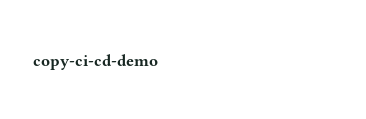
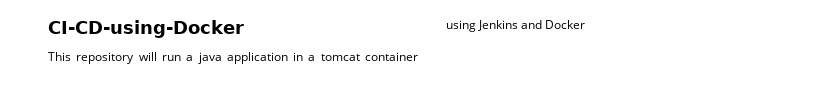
[33,54,158,70] copy-ci-cd-demo -> [48,20,244,38] [48,52,419,64] [446,20,586,32] CI-CD-using-Docker // This repository will run a java application in a tomcat container using Jenkins and Docker

